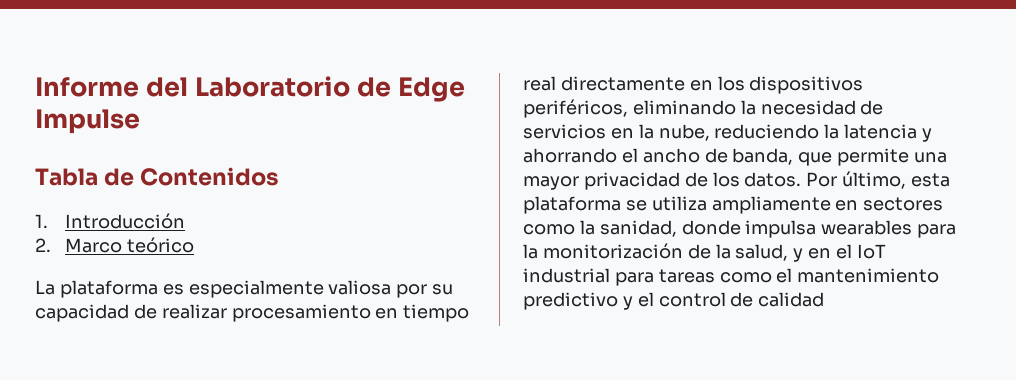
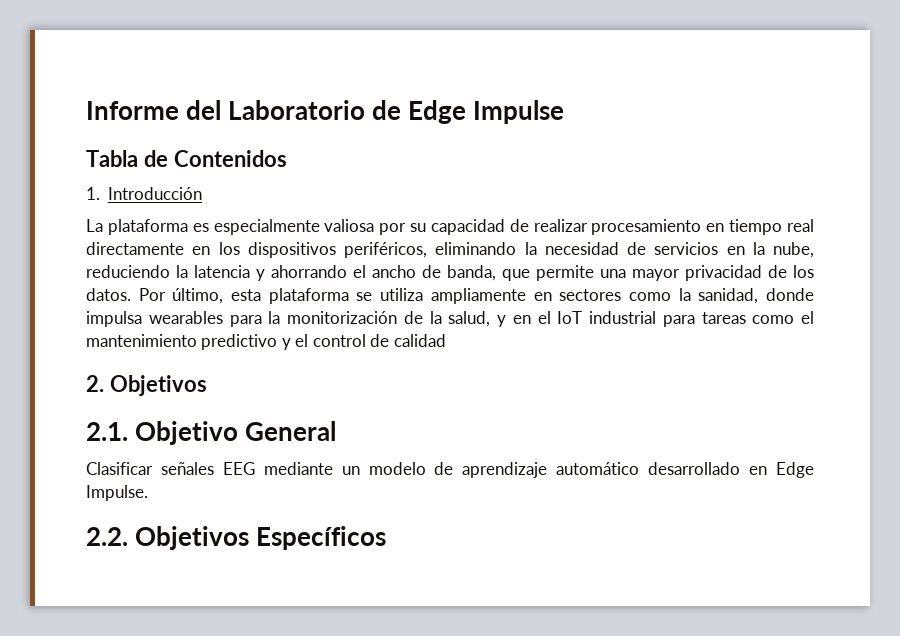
[35,237,195,253] // 2. Marco teórico -> (203, 193) none
(825, 299) none -> [86,375,207,396] [86,421,337,445] [86,462,814,478] [86,485,148,501] [86,526,387,550] // 2. Objetivos // 2.1. Objetivo General // Clasificar señales EEG mediante un modelo de aprendizaje automático desarrollado en Edge Impulse. // 2.2. Objetivos Específicos

